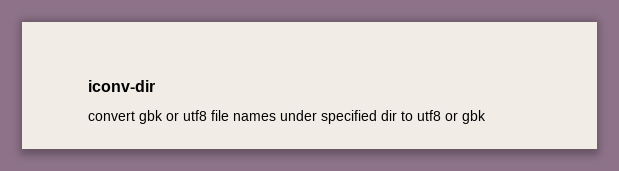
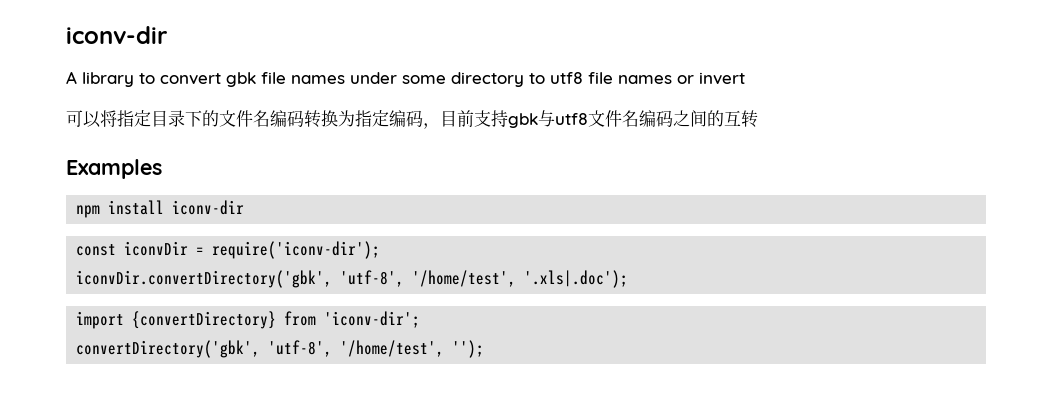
[88,80,155,92] [88,110,486,124] iconv-dir // convert gbk or utf8 file names under specified dir to utf8 or gbk -> [66,26,167,44] [66,71,745,87] [66,110,758,129] [66,159,162,179] [76,200,245,218] [76,241,381,259] [76,270,629,288] [76,311,421,329] [76,340,485,358] iconv-dir // A library to convert gbk file names under some directory to utf8 file names or invert // 可以将指定目录下的文件名编码转换为指定编码，目前支持gbk与utf8文件名编码之间的互转 // Examples // npm install iconv-dir // const iconvDir = require('iconv-dir'); // iconvDir.convertDirectory('gbk', 'utf-8', '/home/test', '.xls|.doc'); // import {convertDirectory} from 'iconv-dir'; // convertDirectory('gbk', 'utf-8', '/home/test', '');

